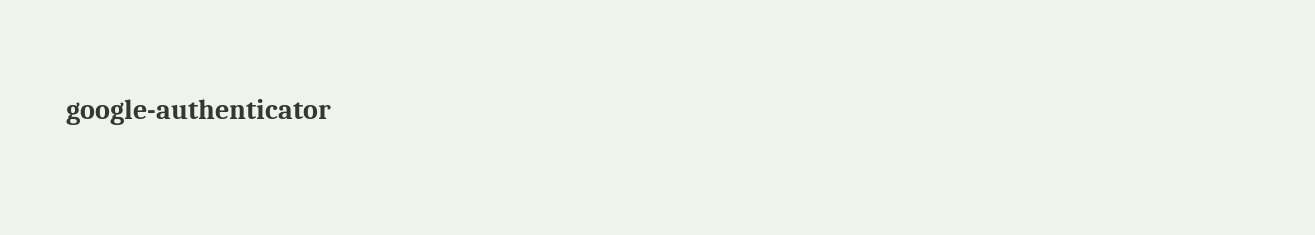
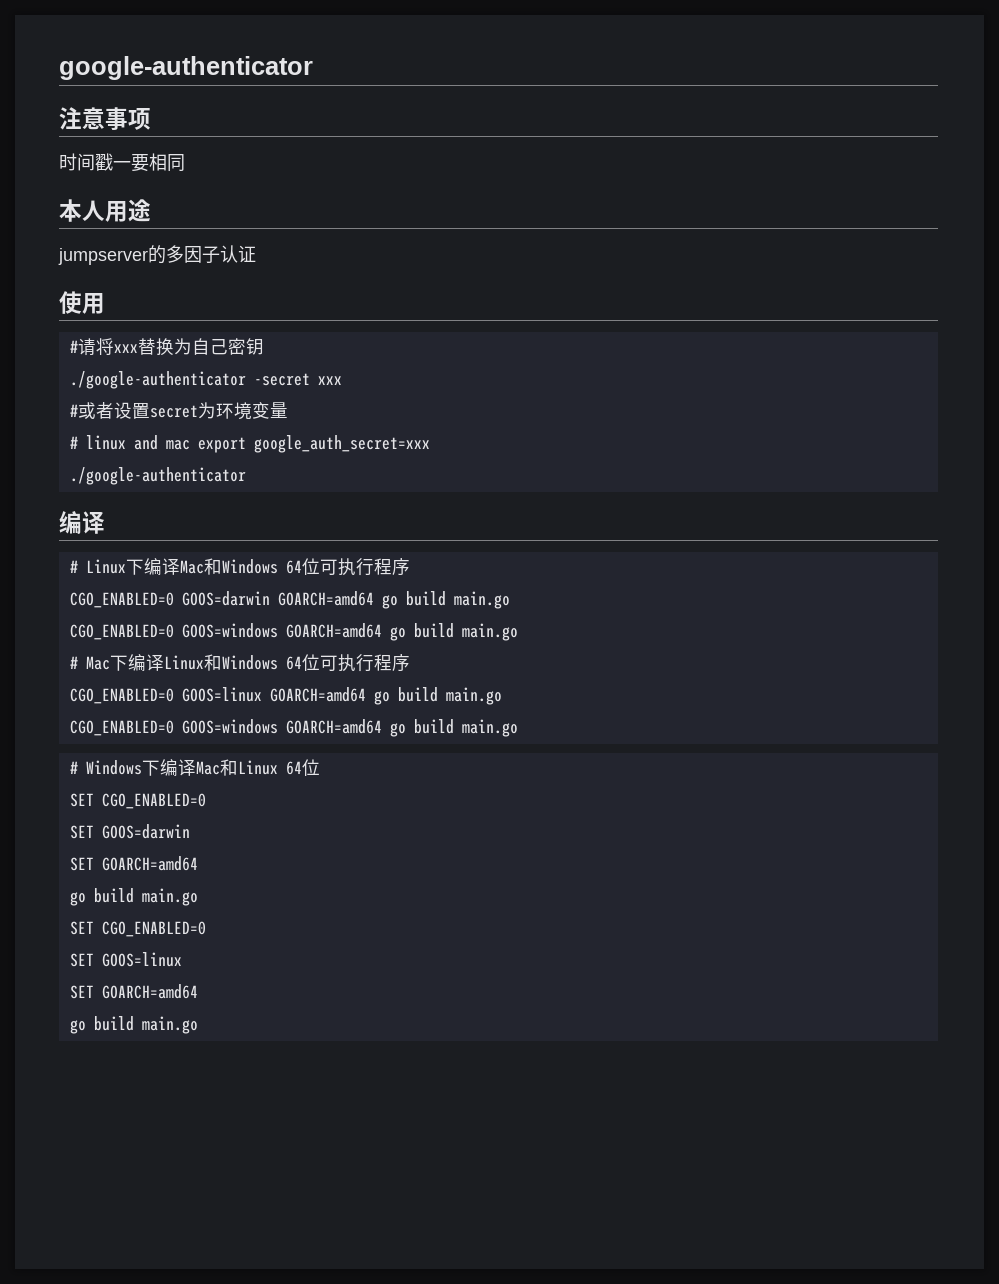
(331, 112) none -> [59,107,151,130] [59,153,185,172] [59,199,151,222] [58,245,256,265] [59,291,105,314] [69,338,264,356] [69,371,342,389] [69,402,288,420] [69,435,430,453] [69,467,246,485] [59,511,105,534] [69,558,410,576] [69,591,510,609] [69,623,518,641] [69,654,410,672] [69,687,502,705] [69,719,518,737] [69,759,320,776] [69,793,206,809] [69,824,190,839] [69,856,198,871] [69,888,198,906] [69,921,206,937] [69,952,182,967] [69,984,198,999] [69,1016,198,1034] // 注意事项 // 时间戳一要相同 // 本人用途 // jumpserver的多因子认证 // 使用 // #请将xxx替换为自己密钥 // ./google-authenticator -secret xxx // #或者设置secret为环境变量 // # linux and mac export google_auth_secret=xxx // ./google-authenticator // 编译 // # Linux下编译Mac和Windows 64位可执行程序 // CGO_ENABLED=0 GOOS=darwin GOARCH=amd64 go build main.go // CGO_ENABLED=0 GOOS=windows GOARCH=amd64 go build main.go // # Mac下编译Linux和Windows 64位可执行程序 // CGO_ENABLED=0 GOOS=linux GOARCH=amd64 go build main.go // CGO_ENABLED=0 GOOS=windows GOARCH=amd64 go build main.go // # Windows下编译Mac和Linux 64位 // SET CGO_ENABLED=0 // SET GOOS=darwin // SET GOARCH=amd64 // go build main.go // SET CGO_ENABLED=0 // SET GOOS=linux // SET GOARCH=amd64 // go build main.go

